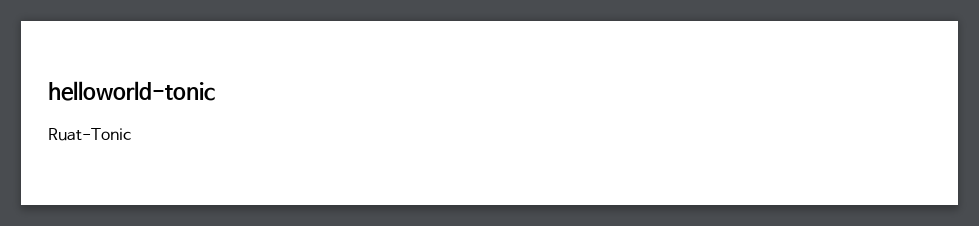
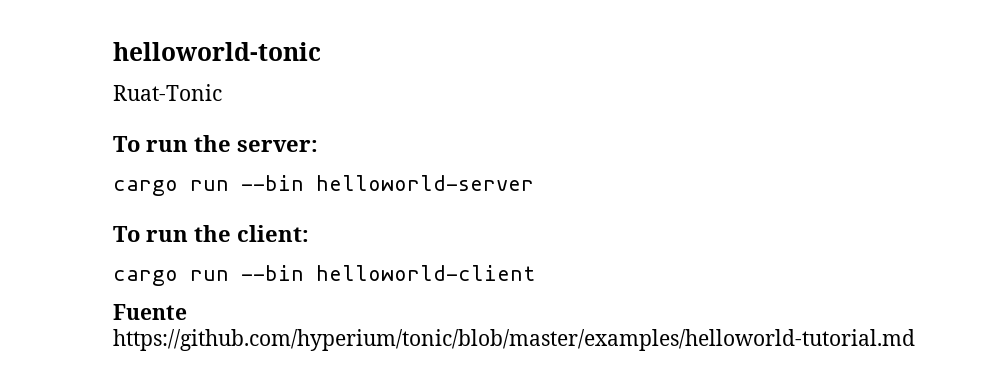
(131, 134) none -> [113,135,318,152] [113,175,534,196] [113,225,309,242] [113,265,535,286] [113,304,187,320] [113,329,915,351] // To run the server: // cargo run --bin helloworld-server // To run the client: // cargo run --bin helloworld-client // Fuente https://github.com/hyperium/tonic/blob/master/examples/helloworld-tutorial.md

